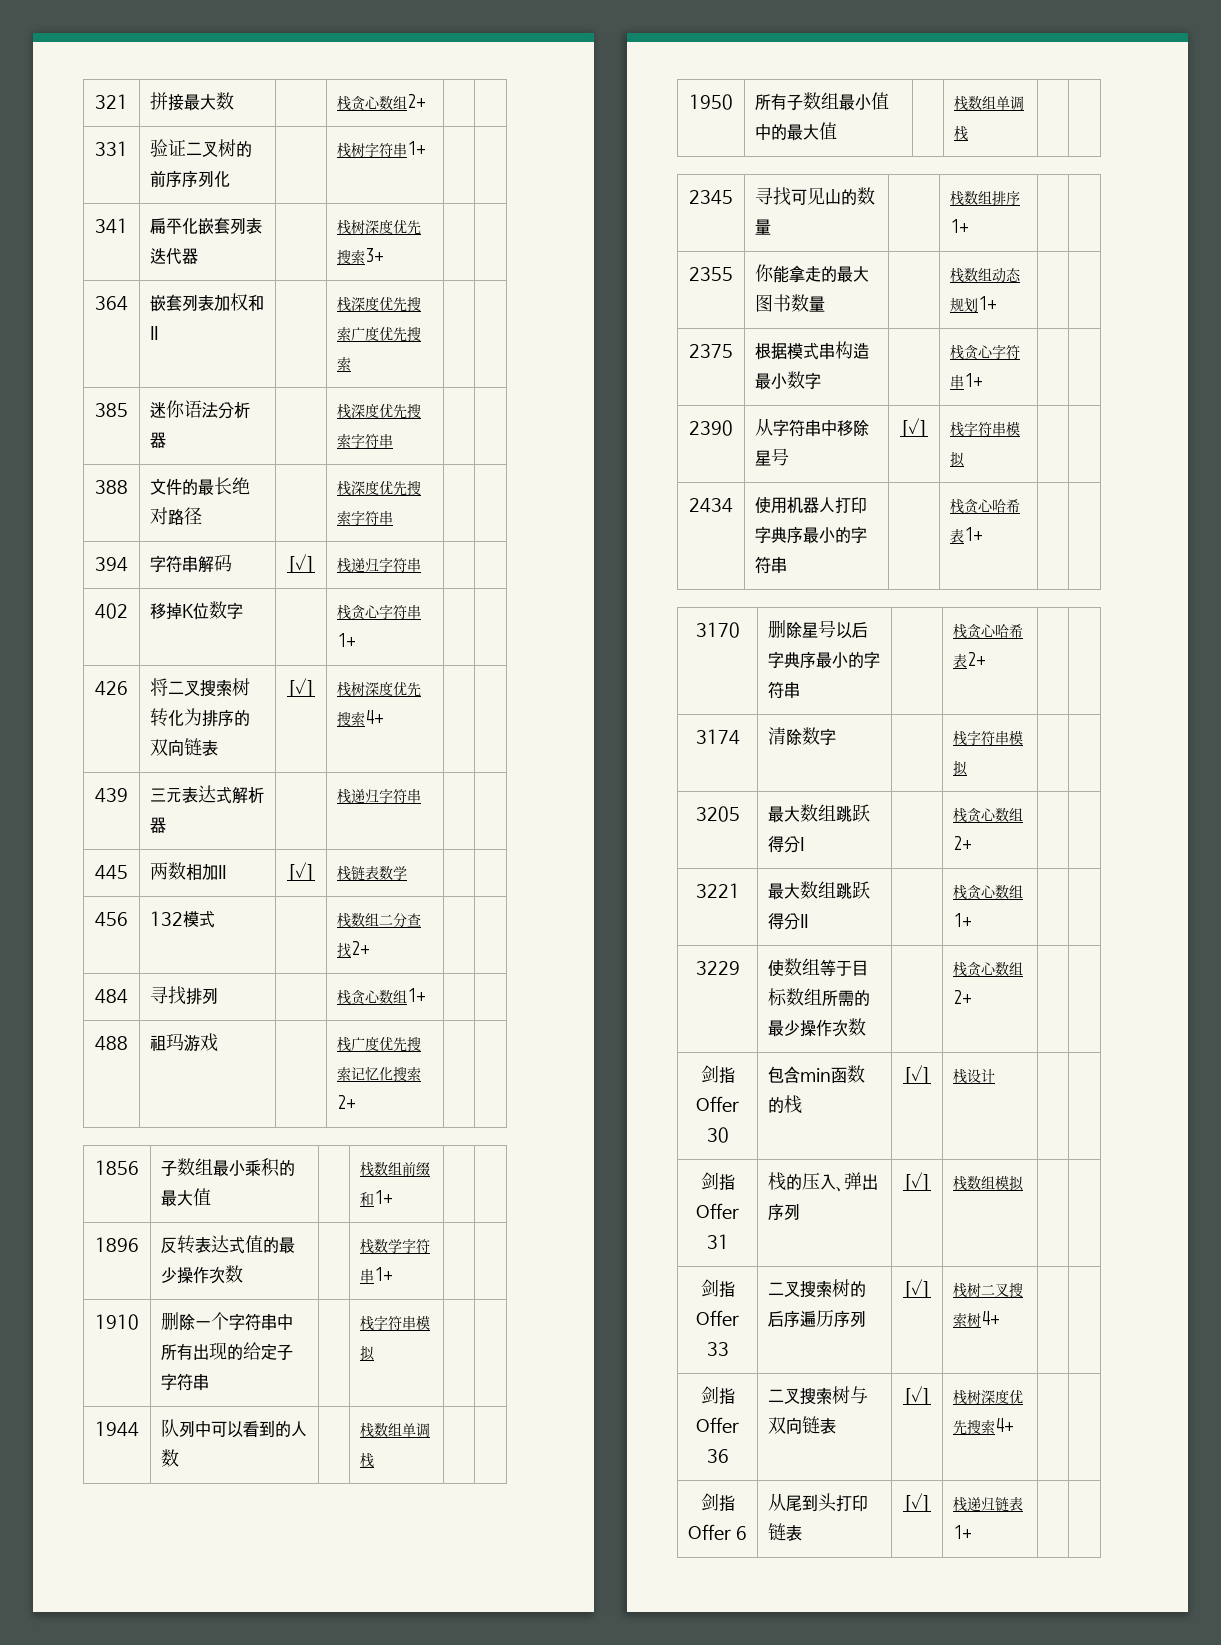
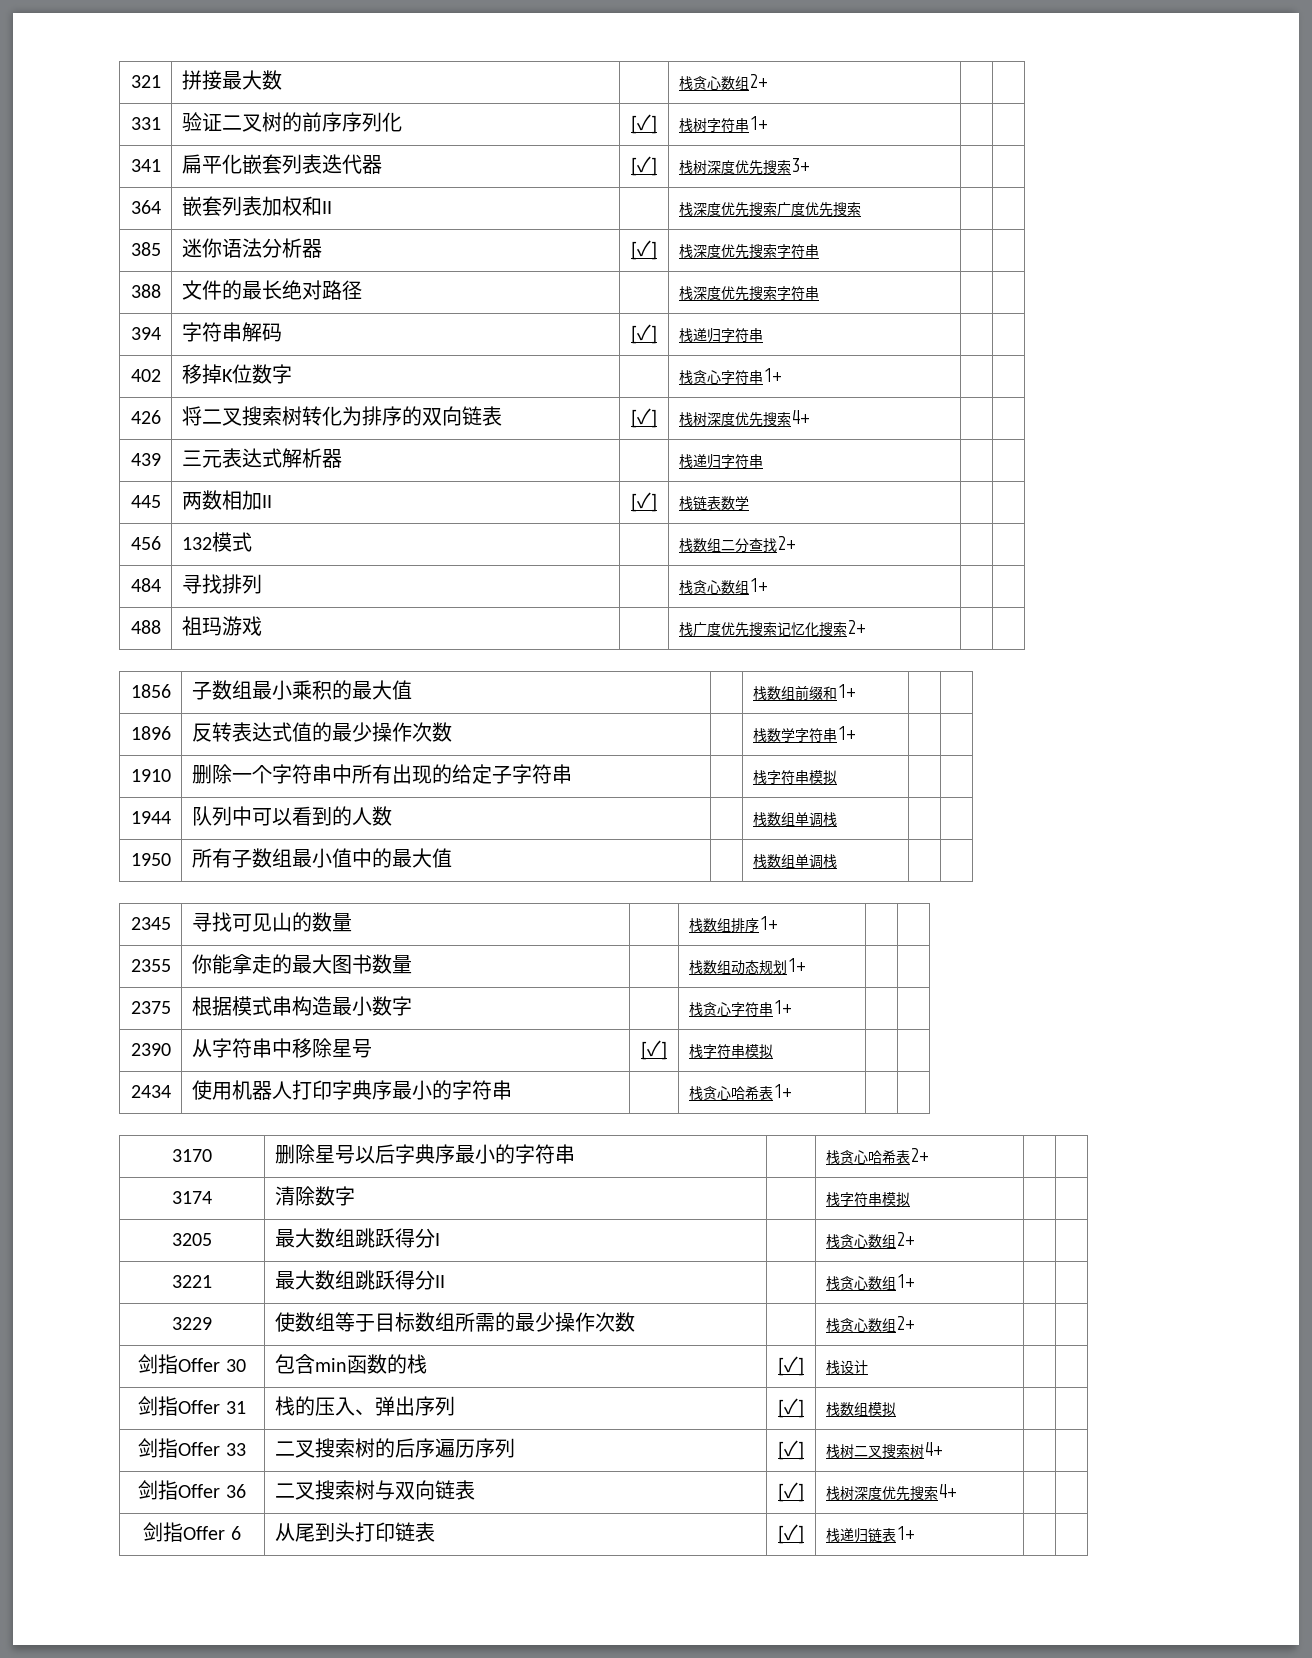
(231, 179) none -> [631,114,657,134] [✓]
(199, 256) none -> [631,156,657,176] [✓]
(167, 440) none -> [631,240,657,260] [✓]

